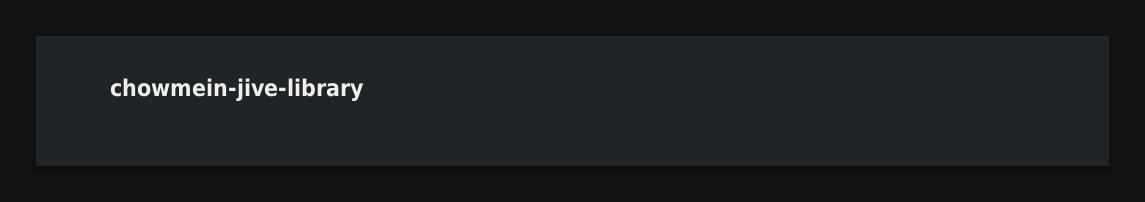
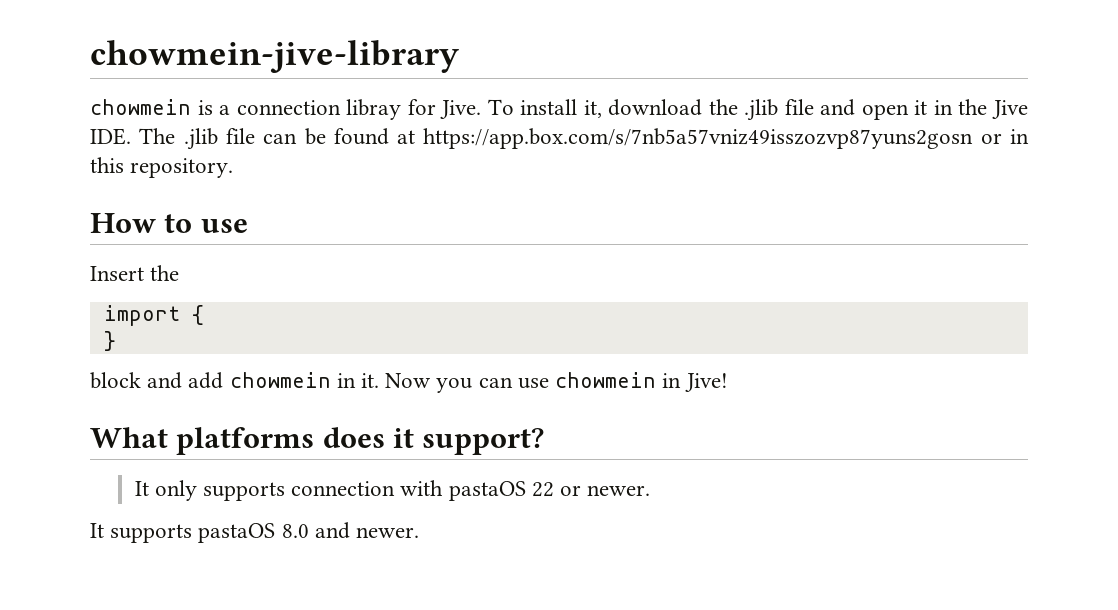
(364, 89) none -> [90,99,1028,121] [90,128,1029,150] [90,157,234,178] [90,213,248,233] [90,265,180,281] [103,305,204,326] [103,331,116,351] [90,372,728,393] [90,427,545,455] [134,480,651,501] [90,522,420,543] // chowmein is a connection libray for Jive. To install it, download the .jlib file and open it in the Jive IDE. The .jlib file can be found at https://app.box.com/s/7nb5a57vniz49isszozvp87yuns2gosn or in this repository. // How to use // Insert the // import { // } // block and add chowmein in it. Now you can use chowmein in Jive! // What platforms does it support? // It only supports connection with pastaOS 22 or newer. // It supports pastaOS 8.0 and newer.

